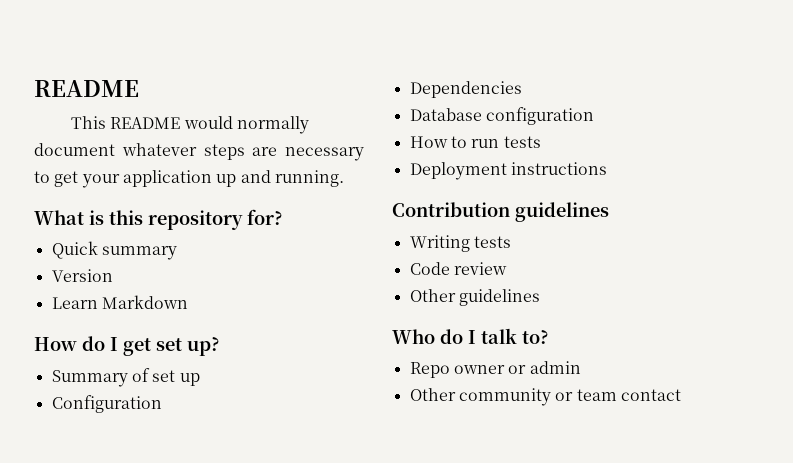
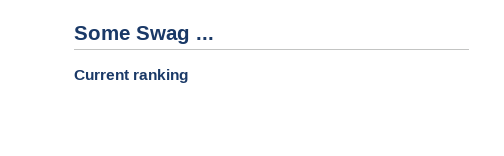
[34,80,139,97] [70,116,309,134] [34,143,364,161] [34,170,344,188] [34,209,283,230] [51,241,177,260] [51,269,113,282] [51,295,188,309] [34,336,220,356] [51,368,200,387] [51,395,162,413] [409,81,522,98] [409,107,594,125] [409,136,541,148] [409,162,607,180] [392,202,609,222] [409,235,511,252] [409,262,507,275] [409,289,540,306] [392,328,549,344] [409,361,581,378] [409,388,681,406] README // This README would normally document whatever steps are necessary to get your application up and running. // What is this repository for? // Quick summary // Version // Learn Markdown // How do I get set up? // Summary of set up // Configuration // Dependencies // Database configuration // How to run tests // Deployment instructions // Contribution guidelines // Writing tests // Code review // Other guidelines // Who do I talk to? // Repo owner or admin // Other community or team contact -> [74,26,214,44] [74,69,189,83] Some Swag ... // Current ranking

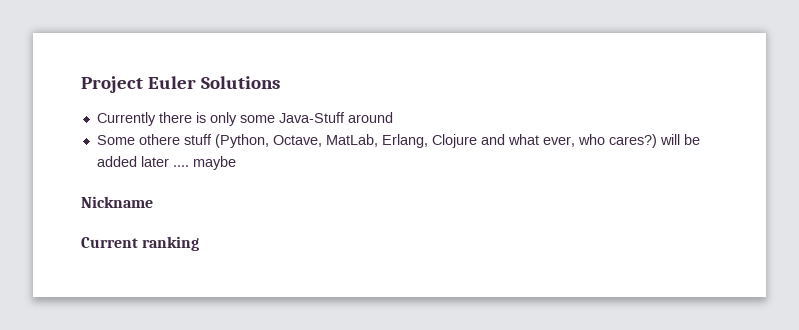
[74,26,214,44] Some Swag ... -> [81,76,280,93] [96,112,393,126] [96,134,700,148] [96,156,236,170] [81,196,153,208] Project Euler Solutions // Currently there is only some Java-Stuff around // Some othere stuff (Python, Octave, MatLab, Erlang, Clojure and what ever, who cares?) will be added later .... maybe // Nickname

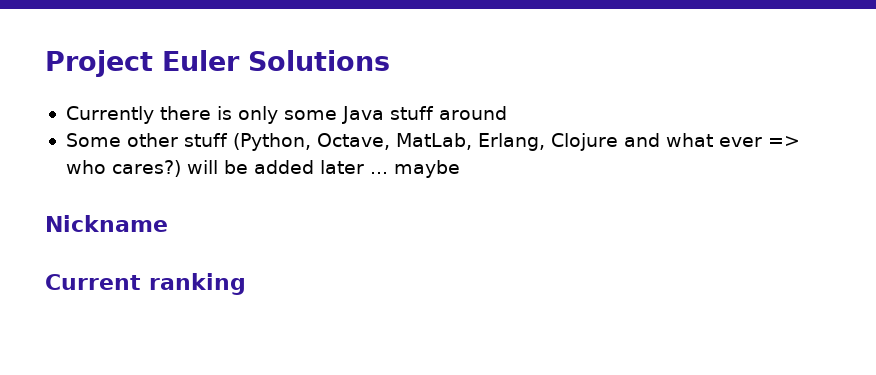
[278,112,345,123] Java-Stuff -> [341,106,434,124] Java stuff
[138,134,180,145] othere -> [126,133,178,147] other
[542,136,575,147] ever, -> [718,136,800,147] ever =>
[172,165,189,167] .... -> [369,172,388,174] ...

